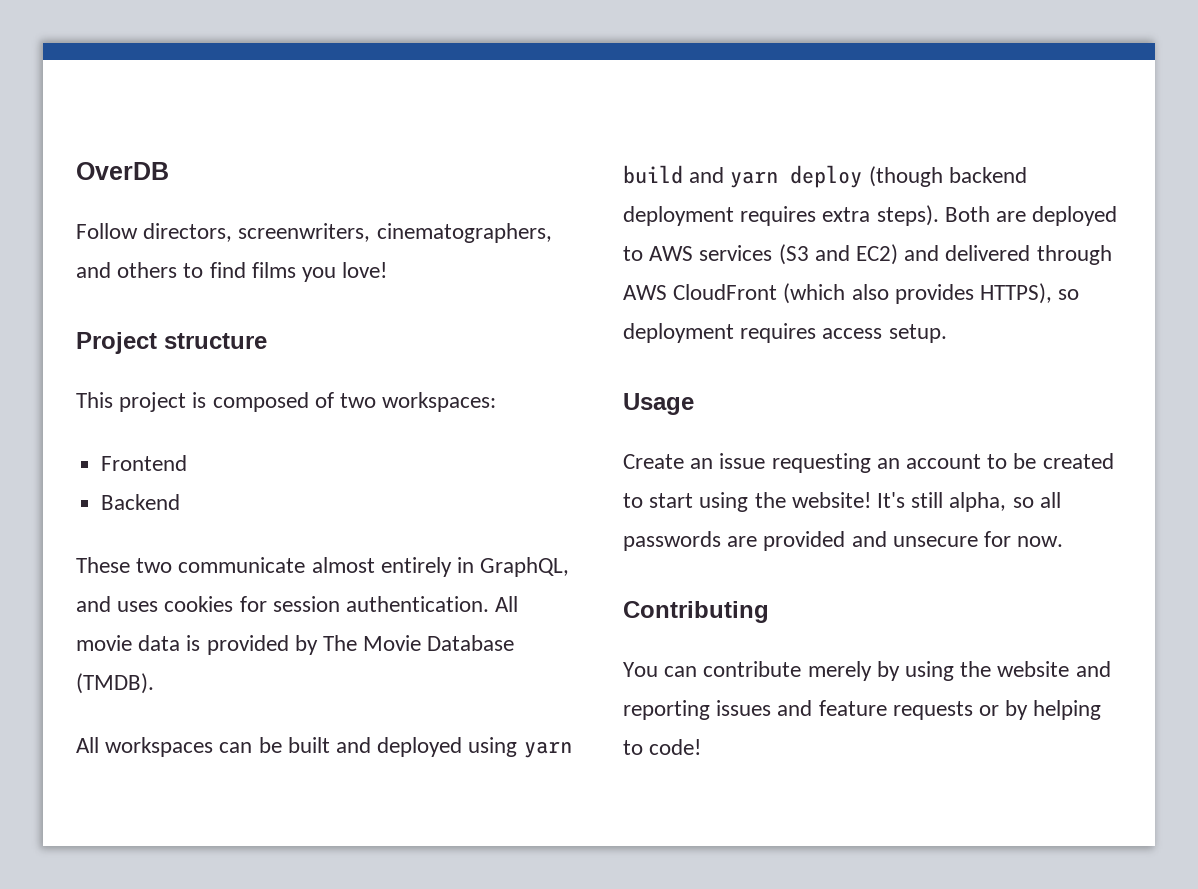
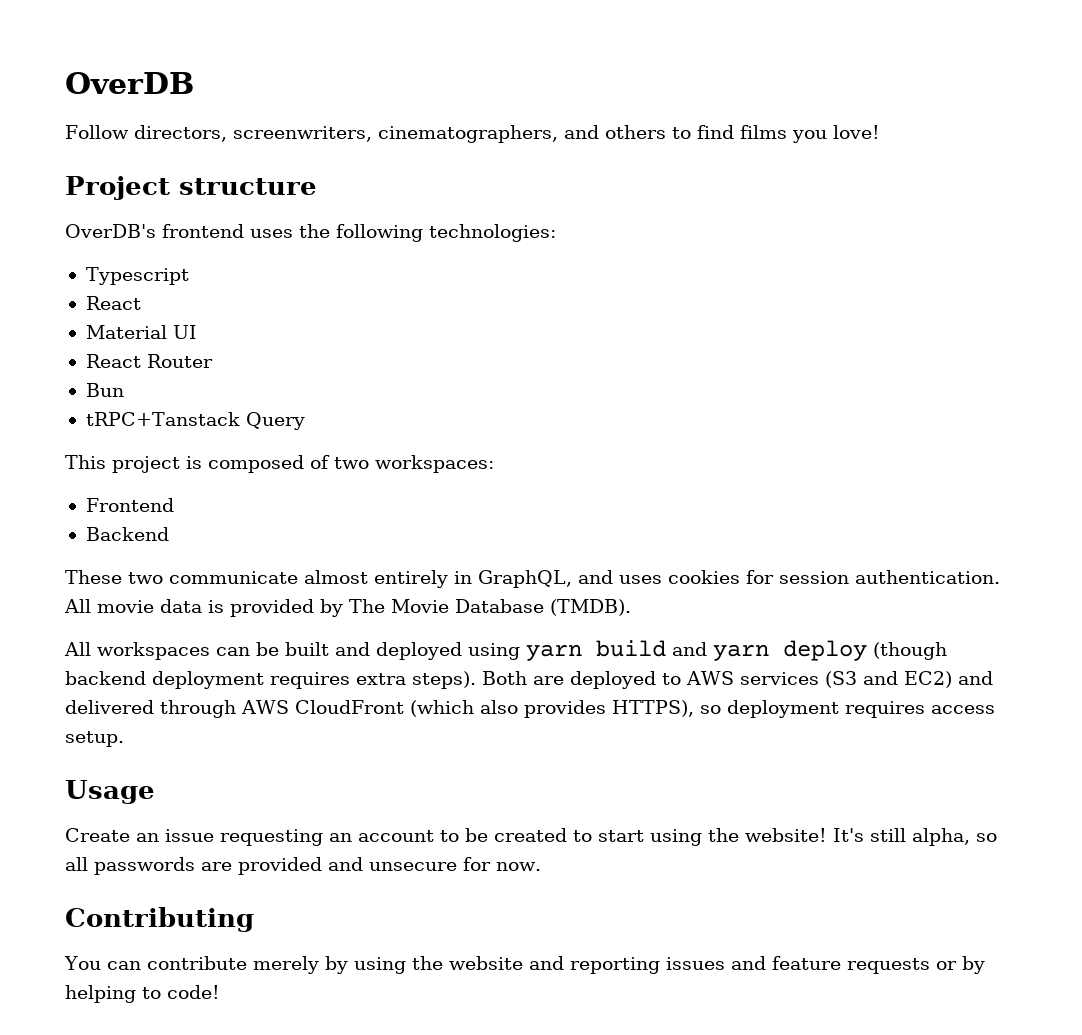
(267, 341) none -> [65,224,556,242] [85,267,189,285] [85,296,141,310] [85,325,197,339] [85,354,213,368] [85,383,124,397] [85,412,305,430] // OverDB's frontend uses the following technologies: // Typescript // React // Material UI // React Router // Bun // tRPC+Tanstack Query

